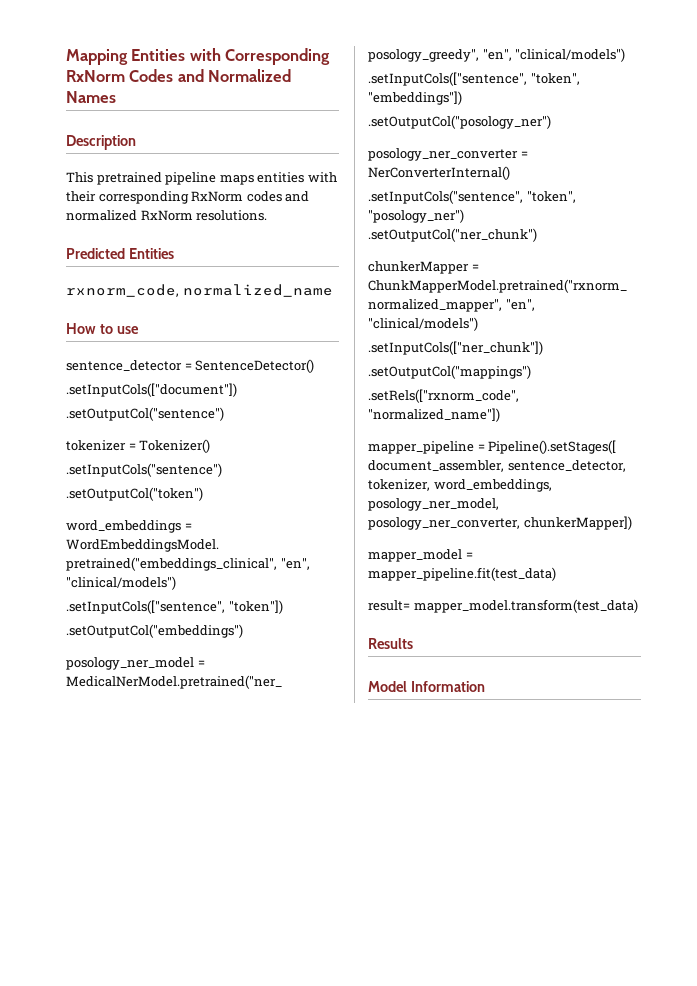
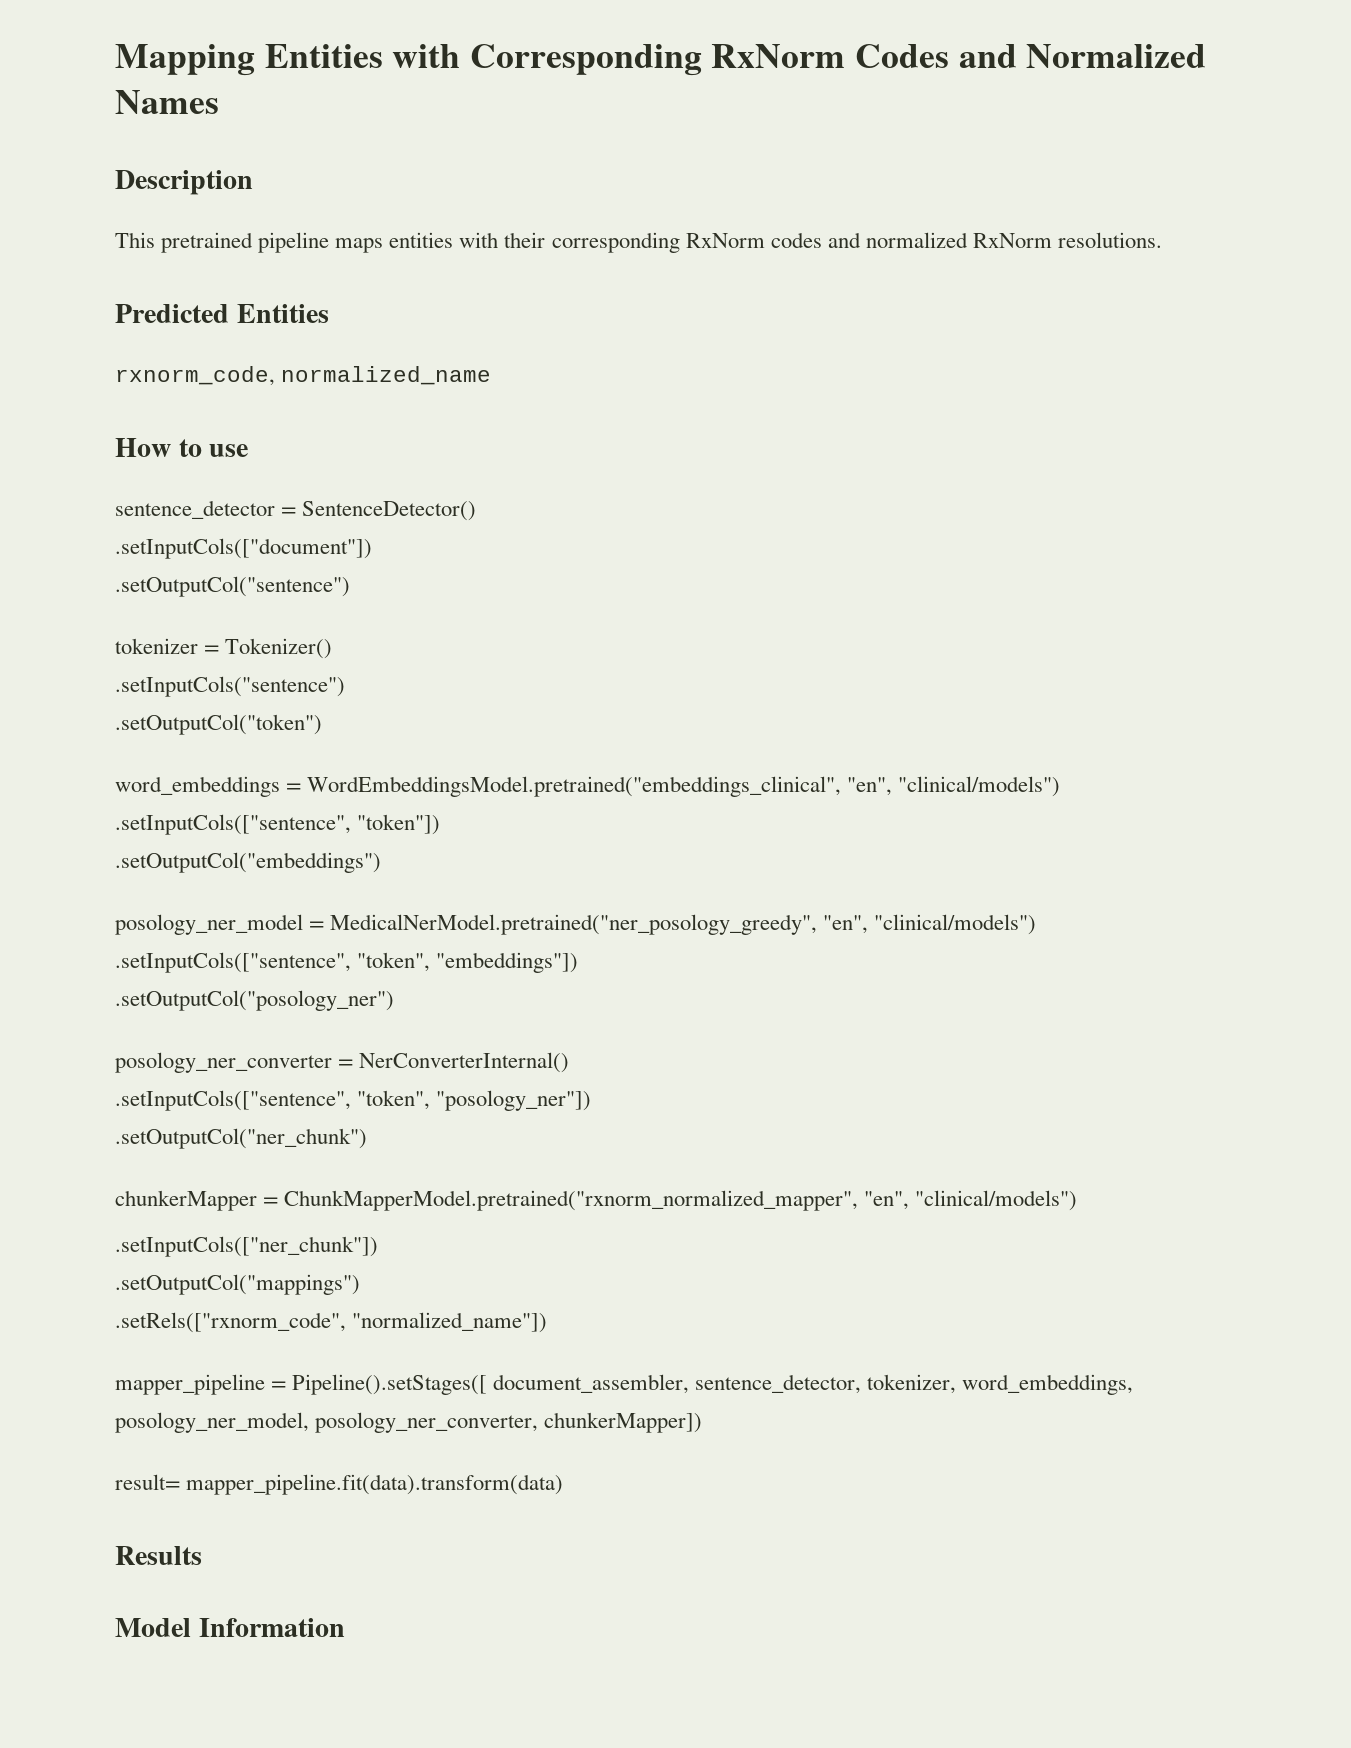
[368,190,576,204] [368,209,464,223] .setInputCols("sentence", "token", "posology_ner") -> [115,1090,592,1111] .setInputCols(["sentence", "token", "posology_ner"])
[368,549,473,562] [368,567,556,581] // mapper_model = mapper_pipeline.fit(test_data) -> (703, 1422) none
[413,599,638,613] mapper_model.transform(test_data) -> [186,1474,564,1495] mapper_pipeline.fit(data).transform(data)

